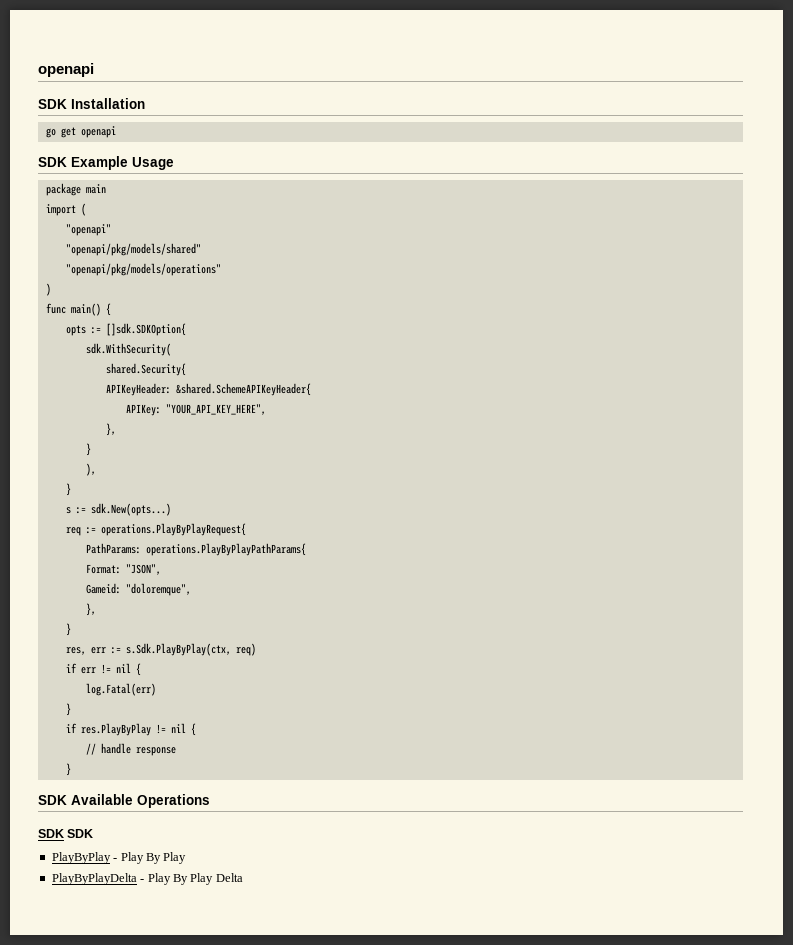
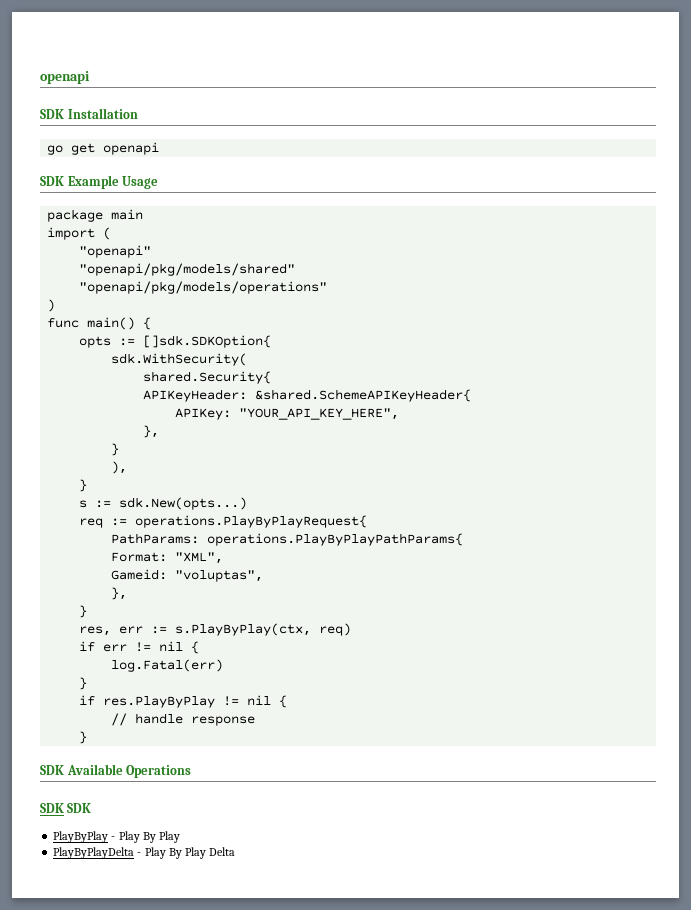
[125,564,161,575] "JSON", -> [175,552,224,564] "XML",
[125,583,191,596] "doloremque", -> [175,570,264,582] "voluptas",
[125,643,231,656] s.Sdk.PlayByPlay(ctx, -> [175,623,312,636] s.PlayByPlay(ctx,

